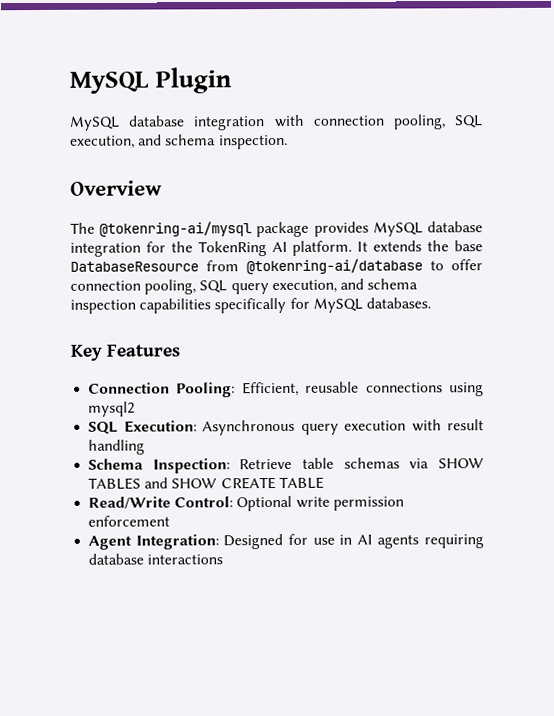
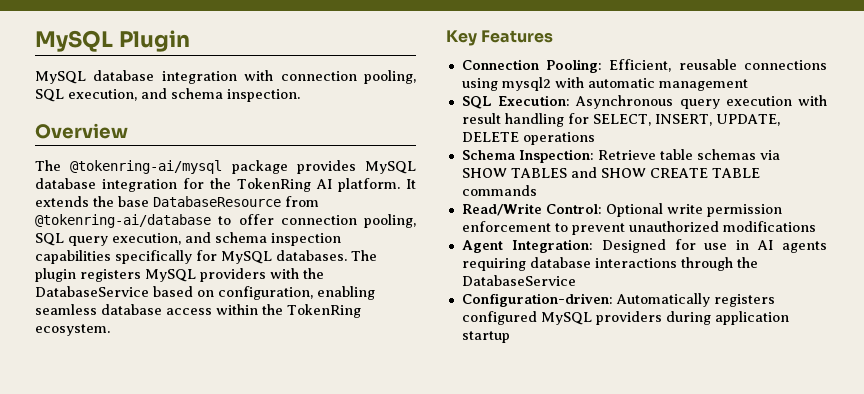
(431, 303) none -> [351,250,377,261] [35,268,324,282] [35,286,375,300] [35,304,361,318] [35,324,110,336] The plugin registers MySQL providers with the DatabaseService based on configuration, enabling seamless database access within the TokenRing ecosystem.
(136, 409) none -> [554,77,748,91] with automatic management
(146, 447) none -> [567,113,780,126] [461,132,595,145] for SELECT, INSERT, UPDATE, DELETE operations
(324, 482) none -> [461,185,537,196] commands
(171, 521) none -> [554,221,816,235] to prevent unauthorized modifications
(224, 559) none -> [680,257,758,271] [461,275,576,286] [461,293,775,307] [461,311,789,325] [461,331,510,343] through the DatabaseService // Configuration-driven: Automatically registers configured MySQL providers during application startup

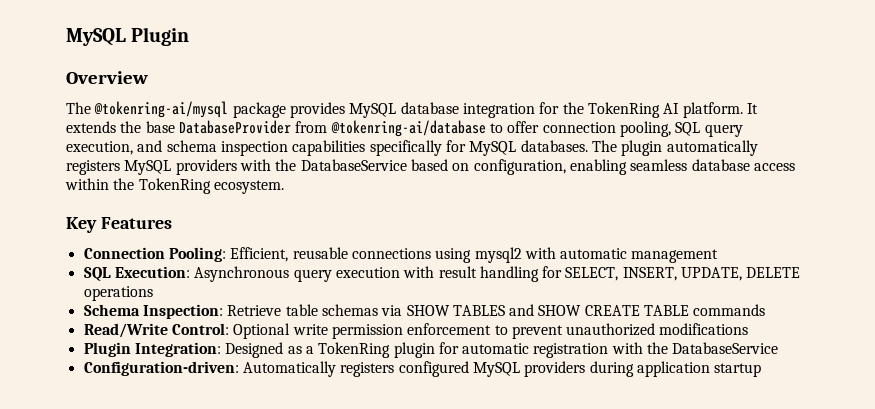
[35,70,416,84] [35,88,300,102] // MySQL database integration with connection pooling, SQL execution, and schema inspection. -> (190, 36) none
[153,196,281,207] DatabaseResource -> [178,120,291,134] DatabaseProvider
(76, 275) none -> [666,140,758,156] automatically
[461,240,503,253] Agent -> [83,342,131,357] Plugin
[674,239,827,253] [461,257,733,271] for use in AI agents requiring database interactions through -> [287,342,643,358] as a TokenRing plugin for automatic registration with

